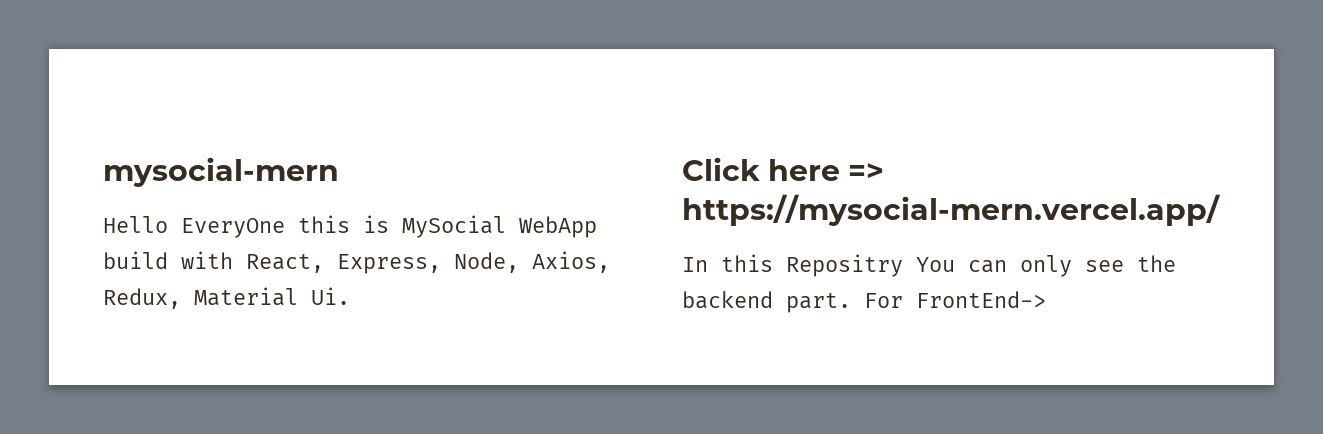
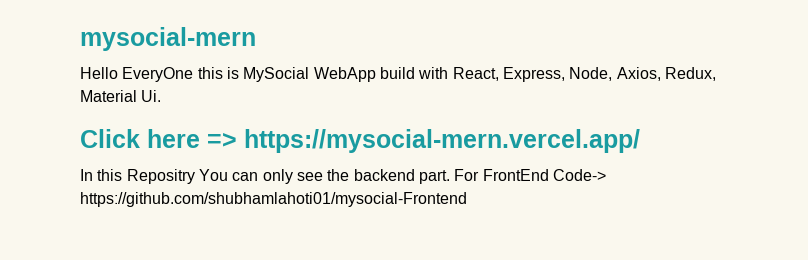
[916,291,1046,308] FrontEnd-> -> [482,169,606,181] [80,192,467,207] FrontEnd Code-> https://github.com/shubhamlahoti01/mysocial-Frontend

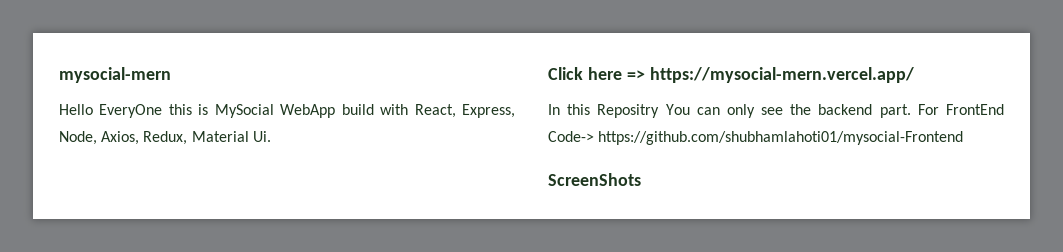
(467, 199) none -> [548,173,641,186] // ScreenShots

